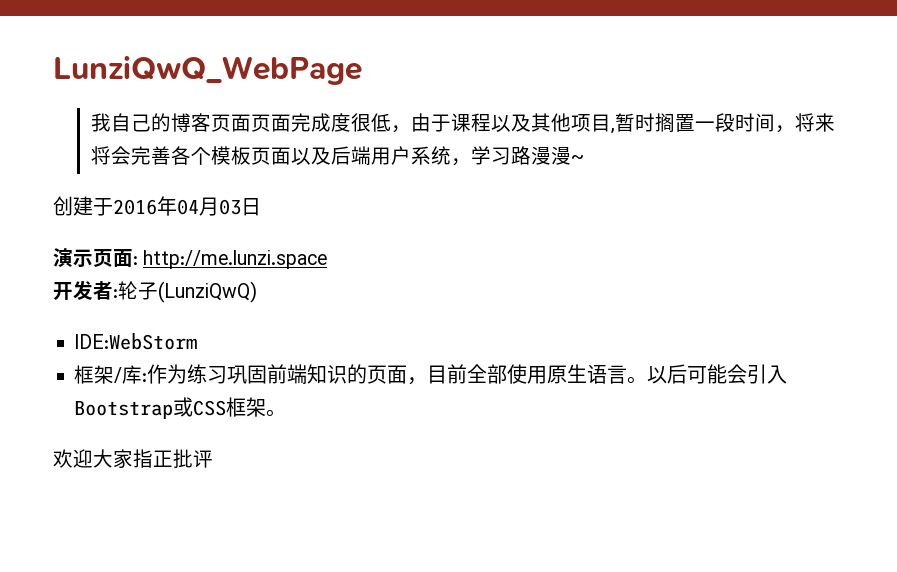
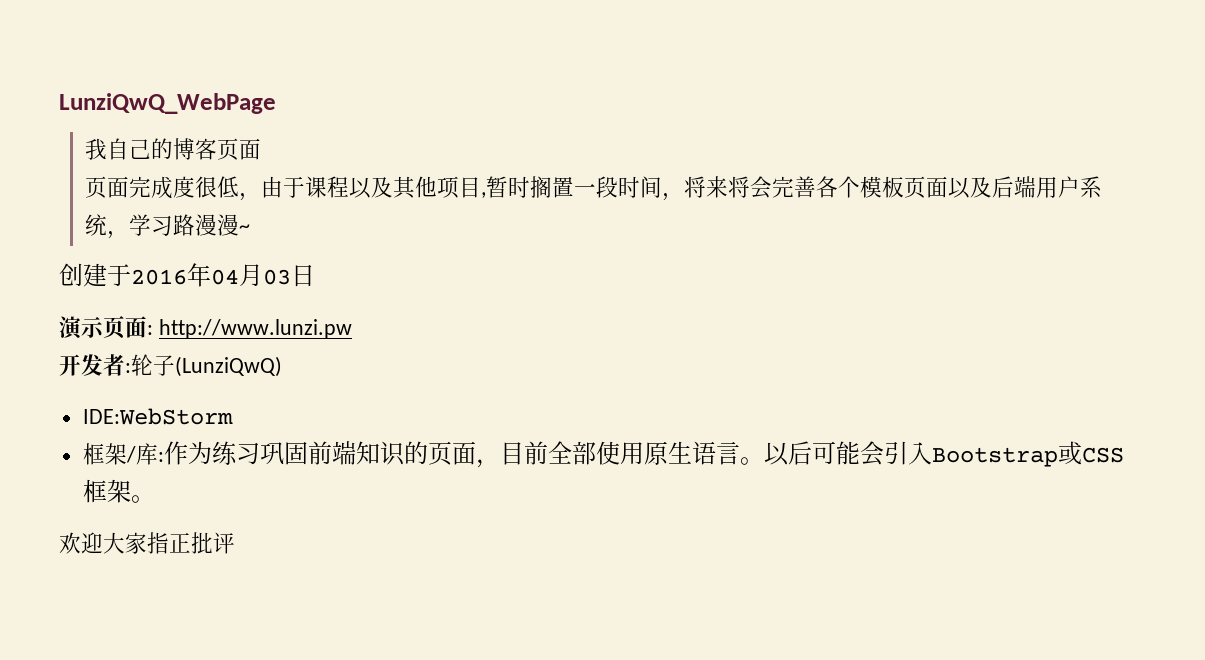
(251, 123) none -> (262, 149) //
[143,250,328,269] http://me.lunzi.space -> [158,319,352,339] http://www.lunzi.pw

